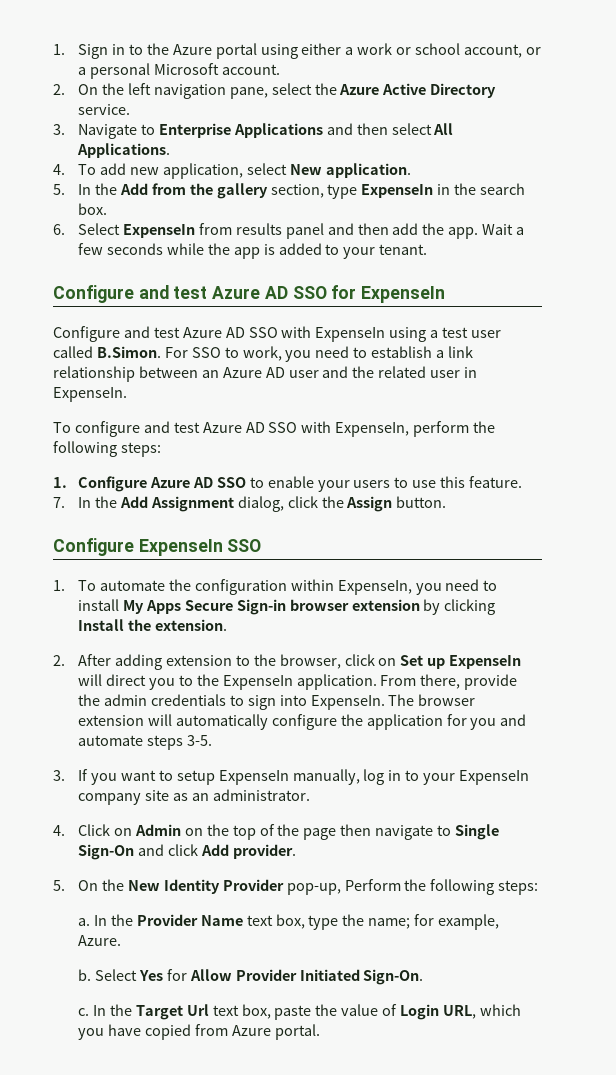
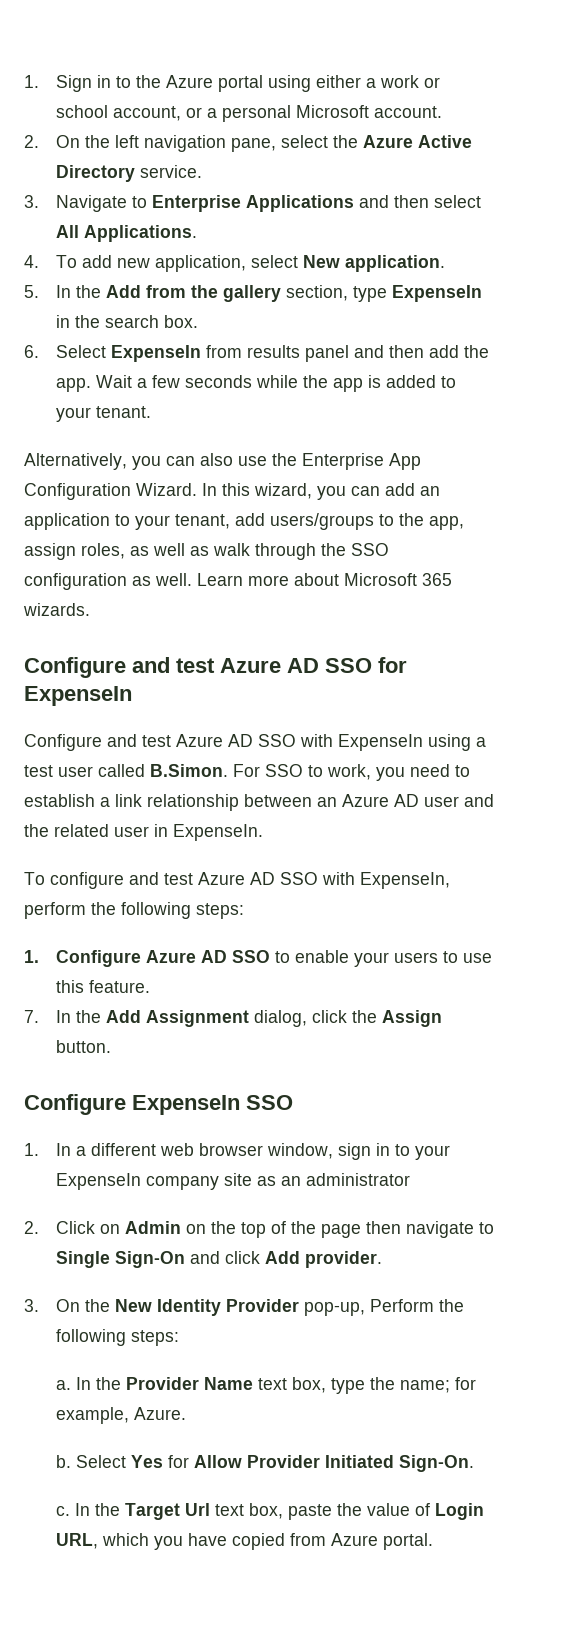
(428, 249) none -> [24,453,421,470] [24,483,440,500] [24,513,464,530] [24,543,389,560] [24,573,452,590] [23,603,90,616] // Alternatively, you can also use the Enterprise App Configuration Wizard. In this wizard, you can add an application to your tenant, add users/groups to the app, assign roles, as well as walk through the SSO configuration as well. Learn more about Microsoft 365 wizards.
[78,579,498,595] [78,599,496,615] [78,619,227,631] [53,654,522,670] [78,674,518,690] [78,694,476,710] [78,714,527,730] [78,735,212,750] [53,769,385,785] To automate the configuration within ExpenseIn, you need to install My Apps Secure Sign-in browser extension by clicking Install the extension. // 2. After adding extension to the browser, click on Set up ExpenseIn will direct you to the ExpenseIn application. From there, provide the admin credentials to sign into ExpenseIn. The browser extension will automatically configure the application for you and automate steps 3-5. // 3. If you want to setup ExpenseIn manually, log -> [55,1143,371,1160] In a different web browser window, sign
[212,789,310,801] [53,825,65,836] administrator. // 4. -> [305,1173,410,1186] [24,1221,39,1234] administrator // 2.
[53,880,65,891] 5. -> [24,1299,39,1312] 3.

